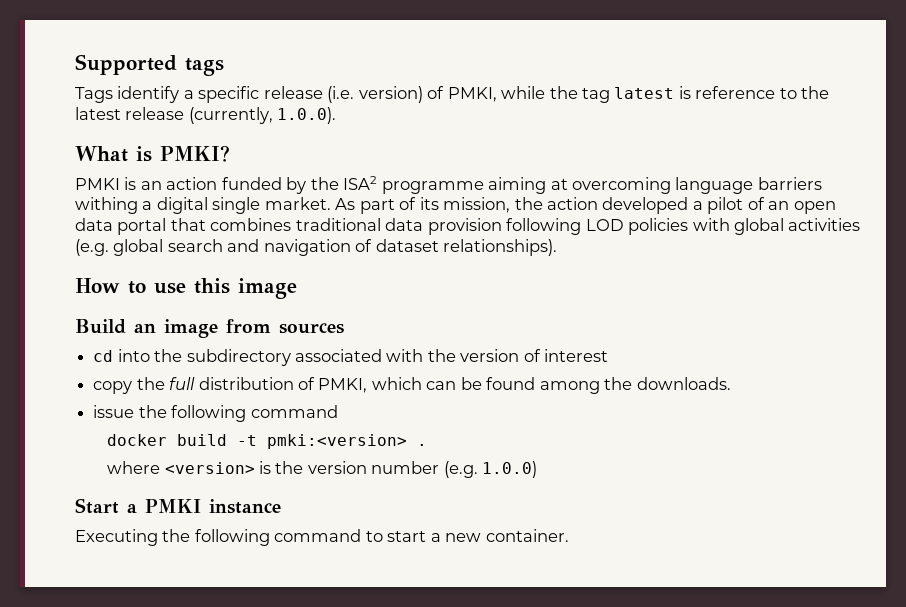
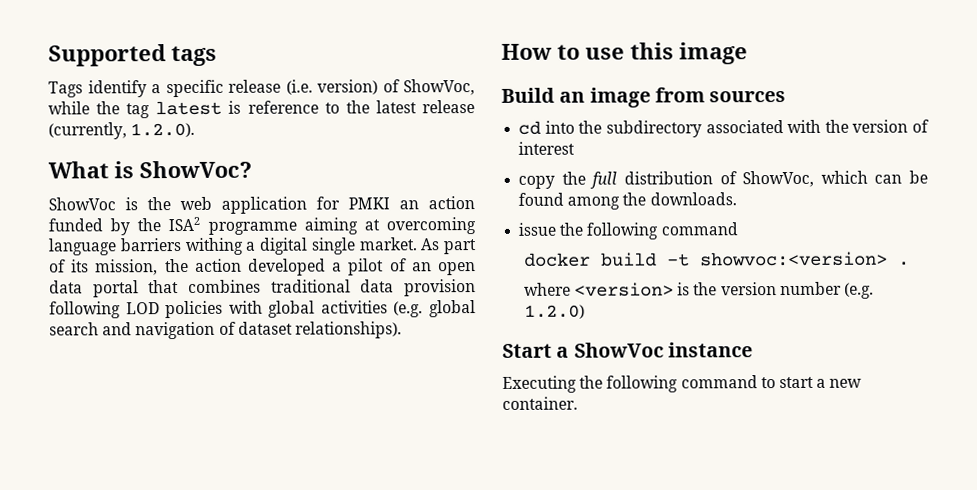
[447,87,497,102] PMKI, -> [403,79,475,96] ShowVoc,
[277,107,337,124] 1.0.0). -> [130,122,196,138] 1.2.0).
[160,145,230,162] [75,177,137,190] PMKI? // PMKI is -> [139,160,252,179] [48,196,390,214] ShowVoc? // ShowVoc is the web application for PMKI
[318,378,368,393] PMKI, -> [742,170,815,188] ShowVoc,
[267,434,408,449] pmki:<version> -> [699,251,888,267] showvoc:<version>
[482,461,538,478] 1.0.0) -> [523,304,585,319] 1.2.0)
[145,499,201,513] PMKI -> [573,342,664,358] ShowVoc

